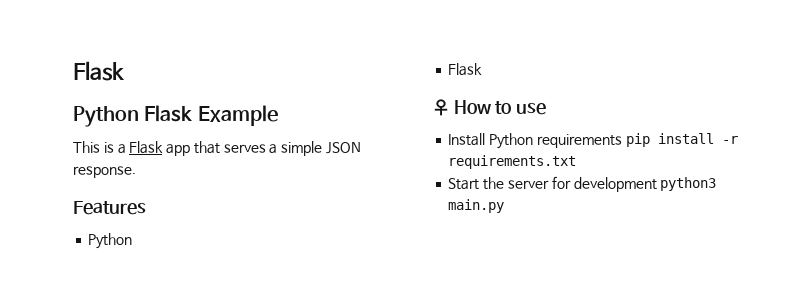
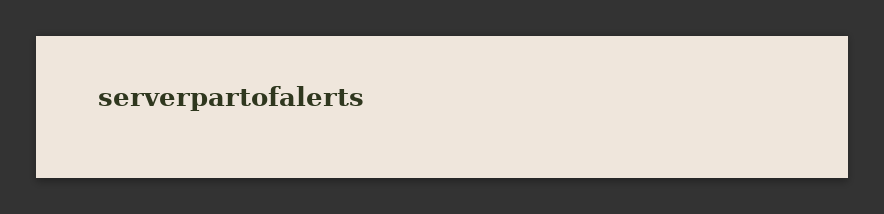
[73,61,125,81] [73,105,278,127] [73,141,362,156] [73,166,136,178] [73,201,146,215] [88,233,133,249] [448,63,483,76] [433,99,547,116] [448,133,738,149] [448,155,577,169] [448,176,717,192] [448,199,505,213] Flask // Python Flask Example // This is a Flask app that serves a simple JSON response. // Features // Python // Flask // ♀ How to use // Install Python requirements pip install -r requirements.txt // Start the server for development python3 main.py -> [98,86,364,111] serverpartofalerts

